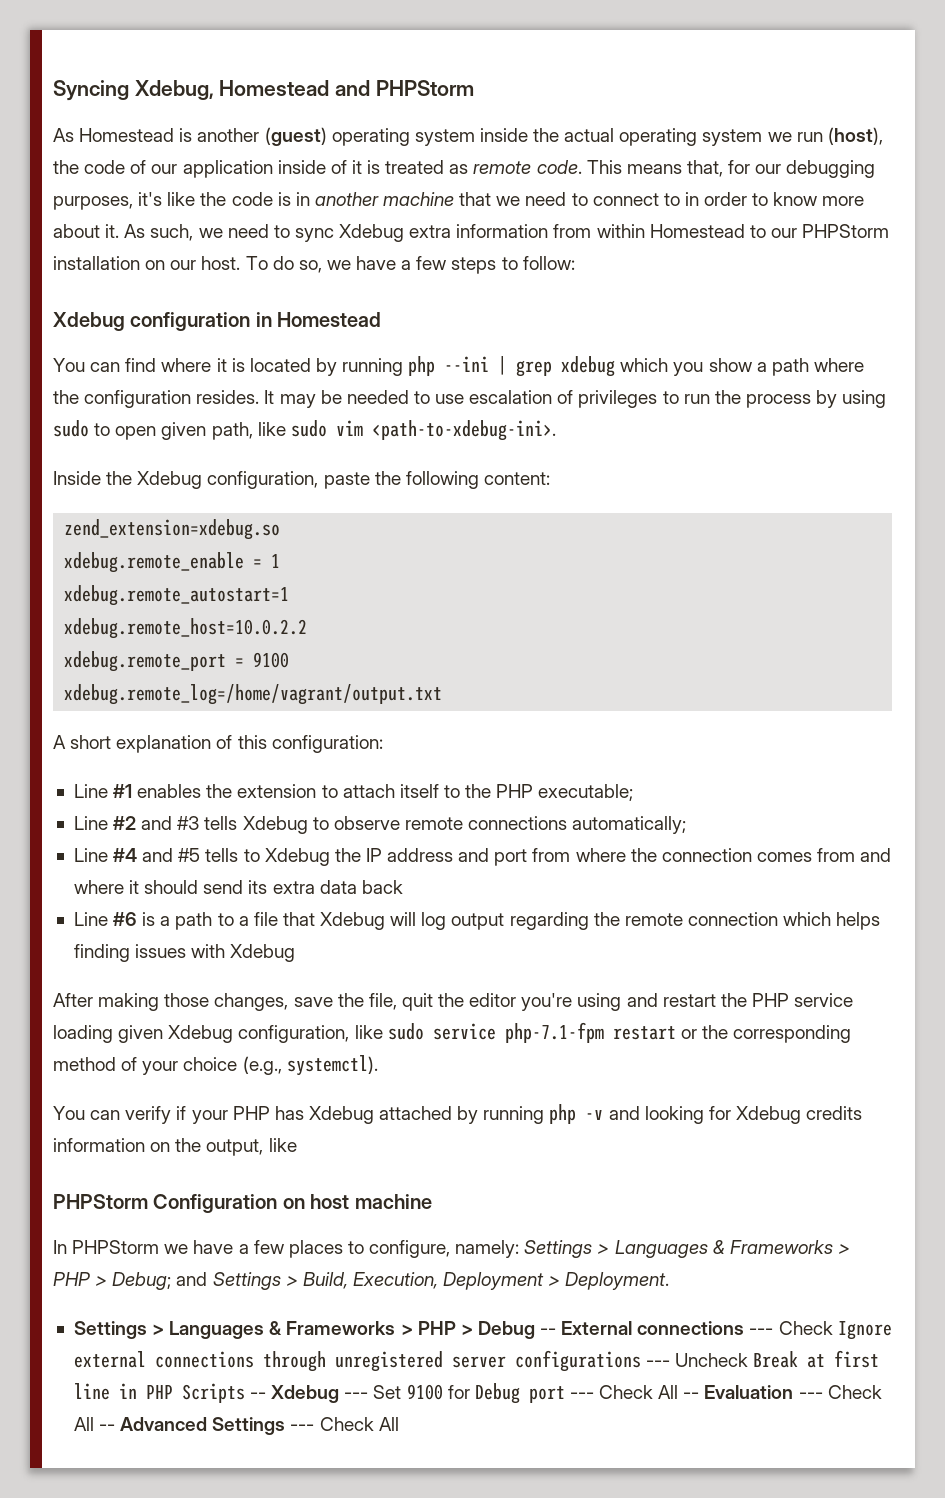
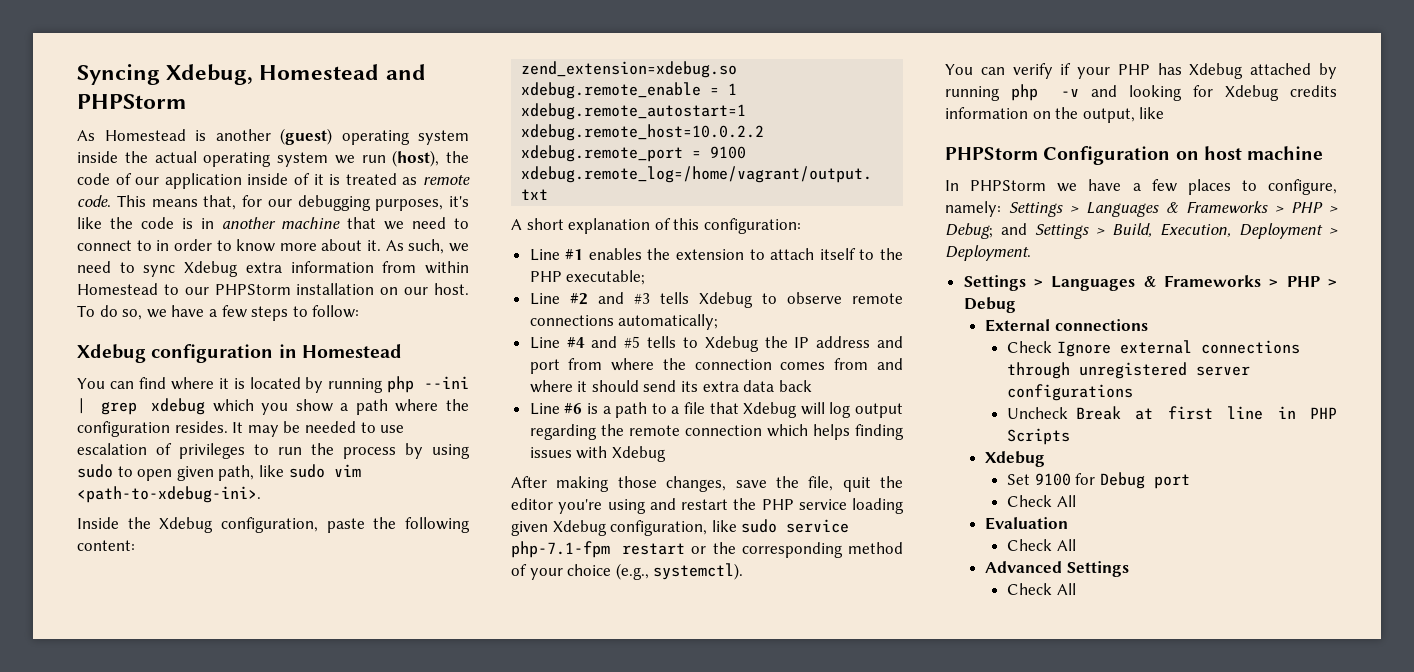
[540,1328,557,1335] -- -> (1016, 305) //
[749,1328,774,1335] --- -> (1149, 325) //
[646,1360,671,1367] --- -> (1134, 392) //
[250,1385,369,1403] -- Xdebug --- -> [985,451,1046,467] // Xdebug //
[569,1385,700,1399] --- Check All -- -> [1007,495,1076,507] // Check All //
[798,1385,882,1399] [73,1417,116,1431] --- Check All -- -> [1007,539,1076,551] // Check All //
[290,1424,315,1431] --- -> (1130, 569) //

